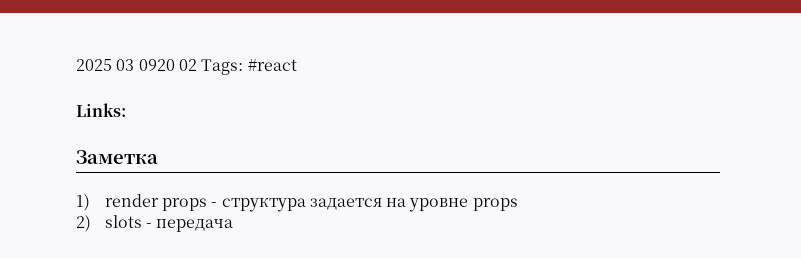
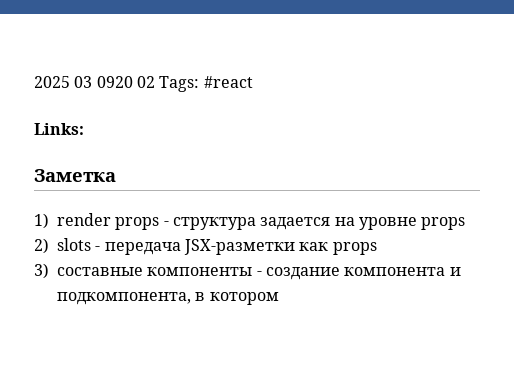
(234, 225) none -> [183,239,377,255] [34,263,461,280] [57,292,279,305] JSX-разметки как props // 3) составные компоненты - создание компонента и подкомпонента, в котором

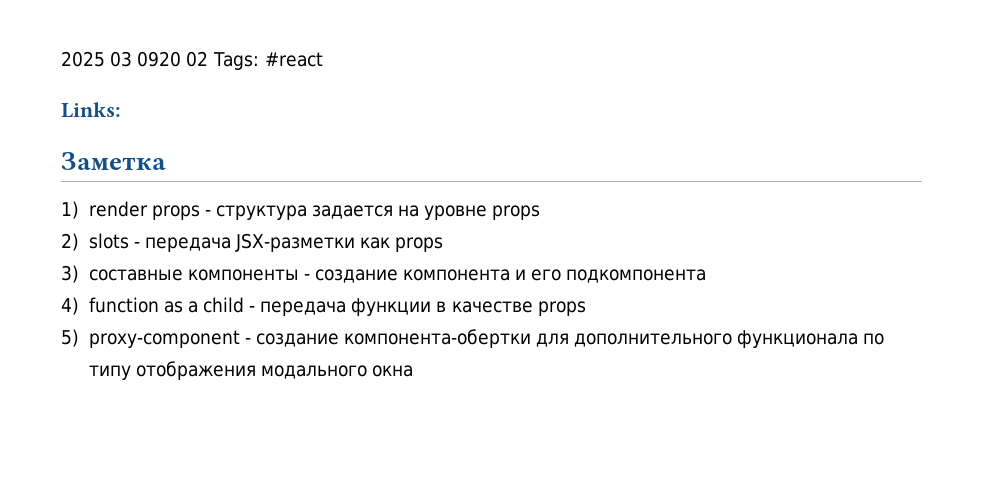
[57,292,279,305] подкомпонента, в котором -> [531,269,707,283] [61,297,586,316] [61,329,885,348] [88,361,413,380] его подкомпонента // 4) function as a child - передача функции в качестве props // 5) proxy-component - создание компонента-обертки для дополнительного функционала по типу отображения модального окна

